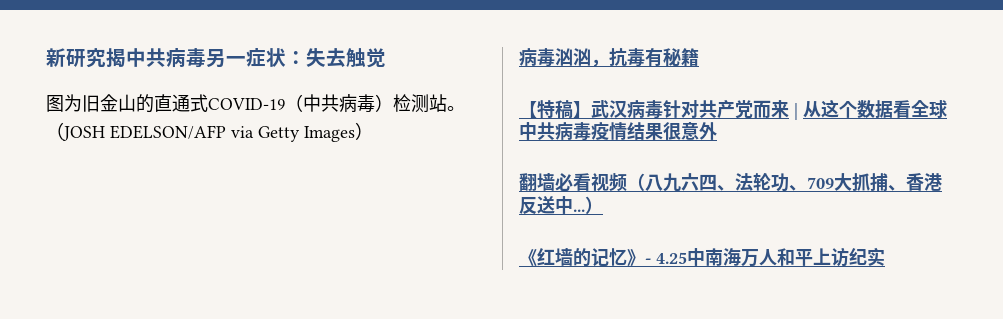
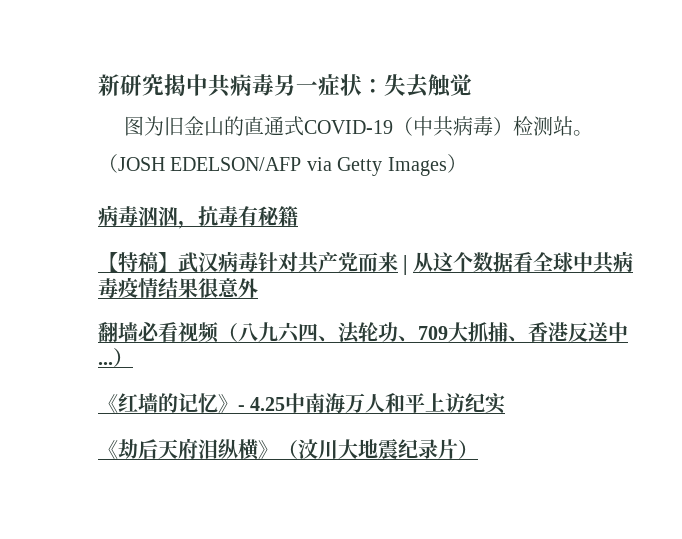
(885, 256) none -> [98,438,478,460] // 《劫后天府泪纵横》（汶川大地震纪录片）

